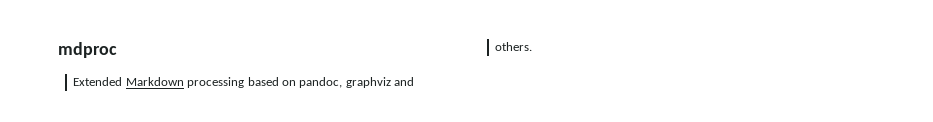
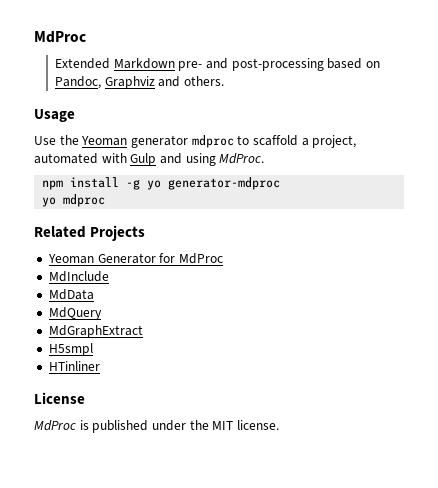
[58,42,117,58] mdproc -> [34,31,86,43] MdProc
[187,77,415,88] [495,42,533,51] processing based on pandoc, graphviz and others. -> [178,58,380,71] [55,76,224,89] [34,109,75,122] [34,135,357,148] [34,153,265,166] [42,177,281,190] [42,194,106,207] [34,225,146,241] [47,253,223,264] [48,271,109,282] [48,289,94,300] [48,307,102,320] [48,325,143,338] [48,343,93,356] [48,361,100,371] [34,392,85,404] [34,420,279,433] pre- and post-processing based on Pandoc, Graphviz and others. // Usage // Use the Yeoman generator mdproc to scaffold a project, automated with Gulp and using MdProc. // npm install -g yo generator-mdproc // yo mdproc // Related Projects // Yeoman Generator for MdProc // MdInclude // MdData // MdQuery // MdGraphExtract // H5smpl // HTinliner // License // MdProc is published under the MIT license.

